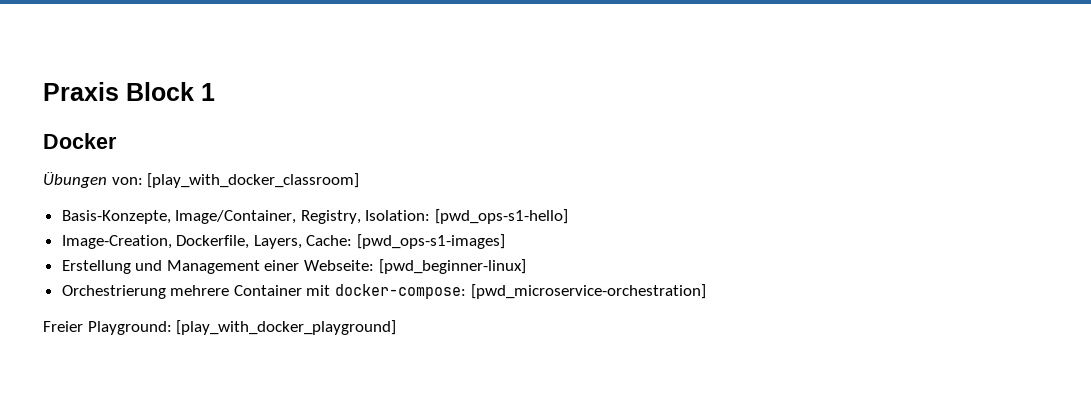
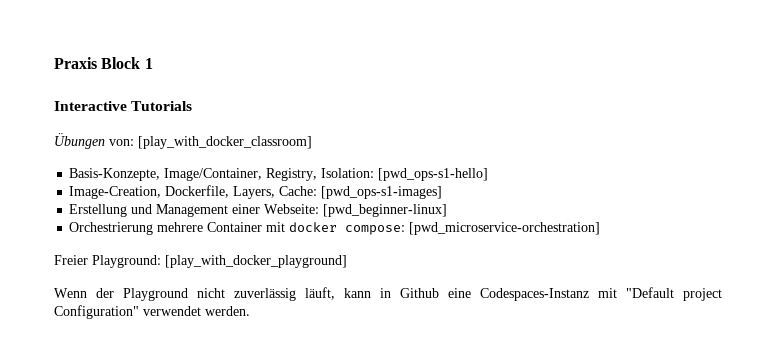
[43,133,117,149] Docker -> [54,101,193,111] Interactive Tutorials
[335,284,467,299] docker-compose: -> [289,222,406,235] docker compose:
(397, 327) none -> [54,287,722,301] [54,305,250,319] // Wenn der Playground nicht zuverlässig läuft, kann in Github eine Codespaces-Instanz mit "Default project Configuration" verwendet werden.

